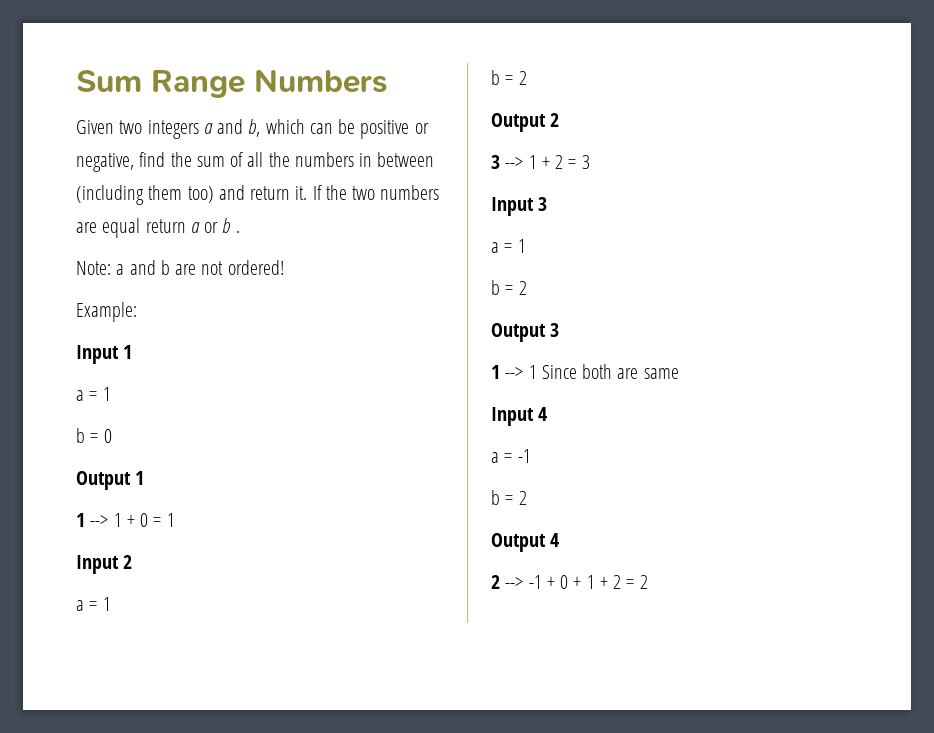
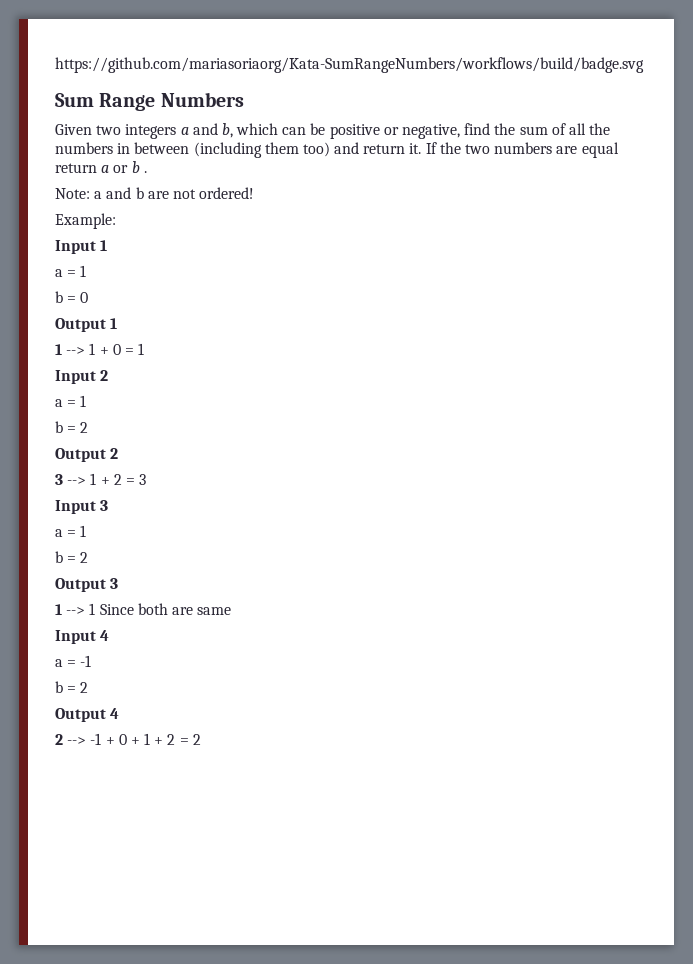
(76, 81) none -> [55,57,644,73] https://github.com/mariasoriaorg/Kata-SumRangeNumbers/workflows/build/badge.svg //

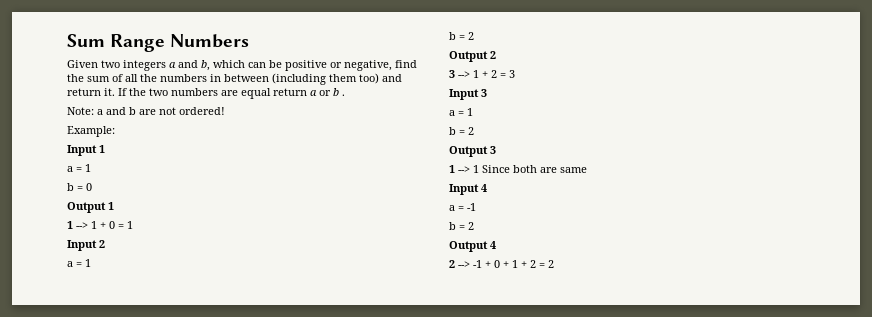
[55,57,644,73] https://github.com/mariasoriaorg/Kata-SumRangeNumbers/workflows/build/badge.svg // -> (67, 40) none

